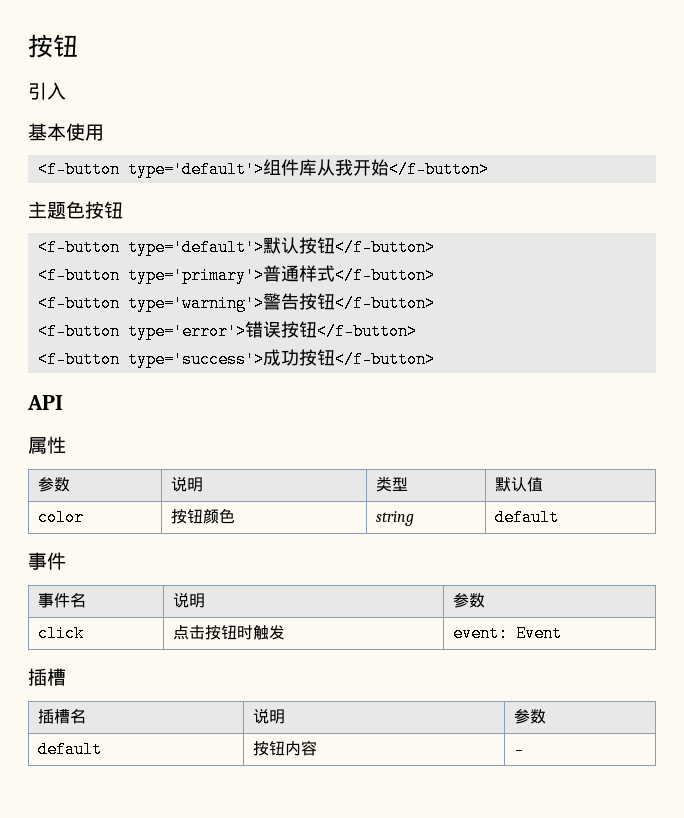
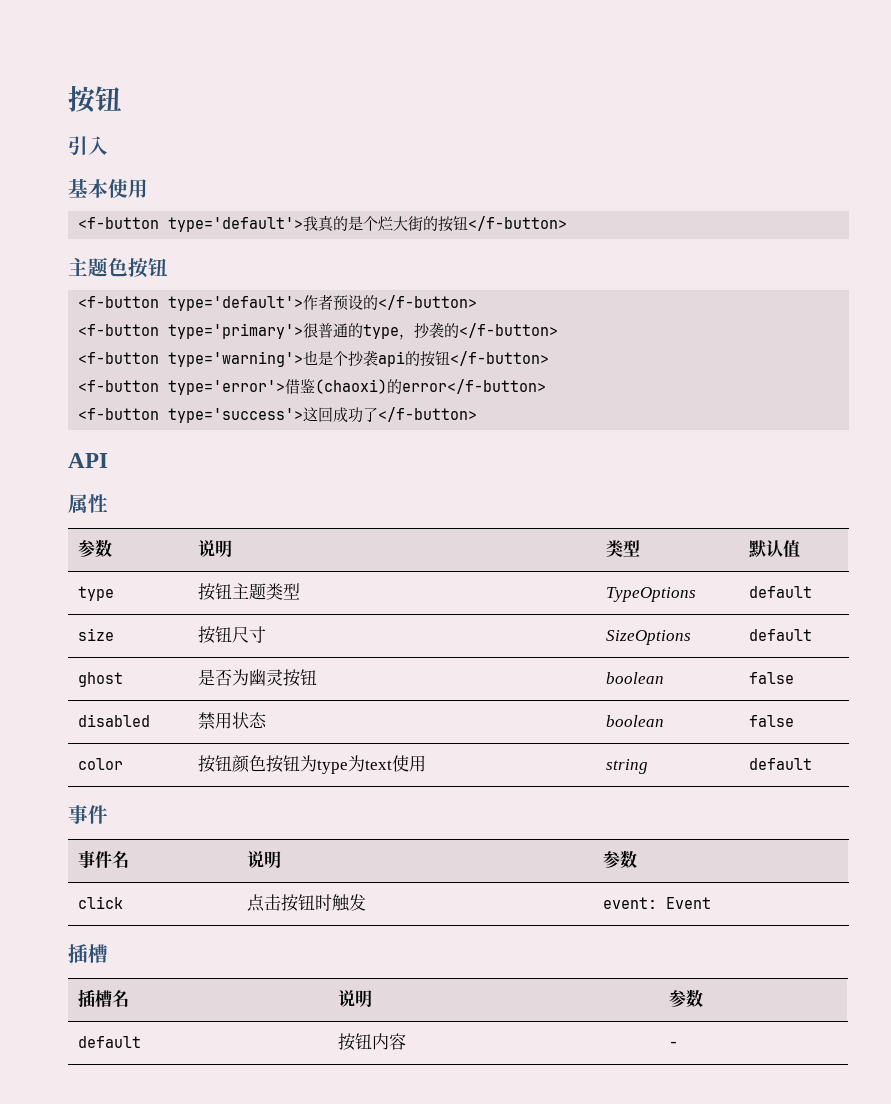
[262,159,389,176] 组件库从我开始 -> [303,215,469,232] 我真的是个烂大街的按钮
[262,237,335,254] 默认按钮 -> [303,294,379,311] 作者预设的
[262,265,335,282] 普通样式 -> [303,322,460,340] 很普通的type，抄袭的
[262,293,299,310] 警告 -> [303,350,421,367] 也是个抄袭api的
[244,321,417,340] 错误按钮</f-button> -> [285,379,547,394] 借鉴(chaoxi)的error</f-button>
[262,349,335,366] 成功按钮 -> [303,407,379,423] 这回成功了
[37,509,84,526] [170,509,235,524] color | 按钮颜色 -> [77,586,114,601] [197,583,300,601] [605,587,696,602] [748,586,812,598] [77,628,114,641] [197,626,266,644] [605,630,691,645] [748,629,812,641] [77,672,123,687] [197,669,317,687] [605,672,664,684] [748,672,794,684] [77,714,150,727] [197,712,267,730] [605,715,664,727] [748,715,794,727] [77,758,123,770] [197,755,426,774] type | 按钮主题类型 | TypeOptions | default // size | 按钮尺寸 | SizeOptions | default // ghost | 是否为幽灵按钮 | boolean | false // disabled | 禁用状态 | boolean | false // color | 按钮颜色按钮为type为text使用

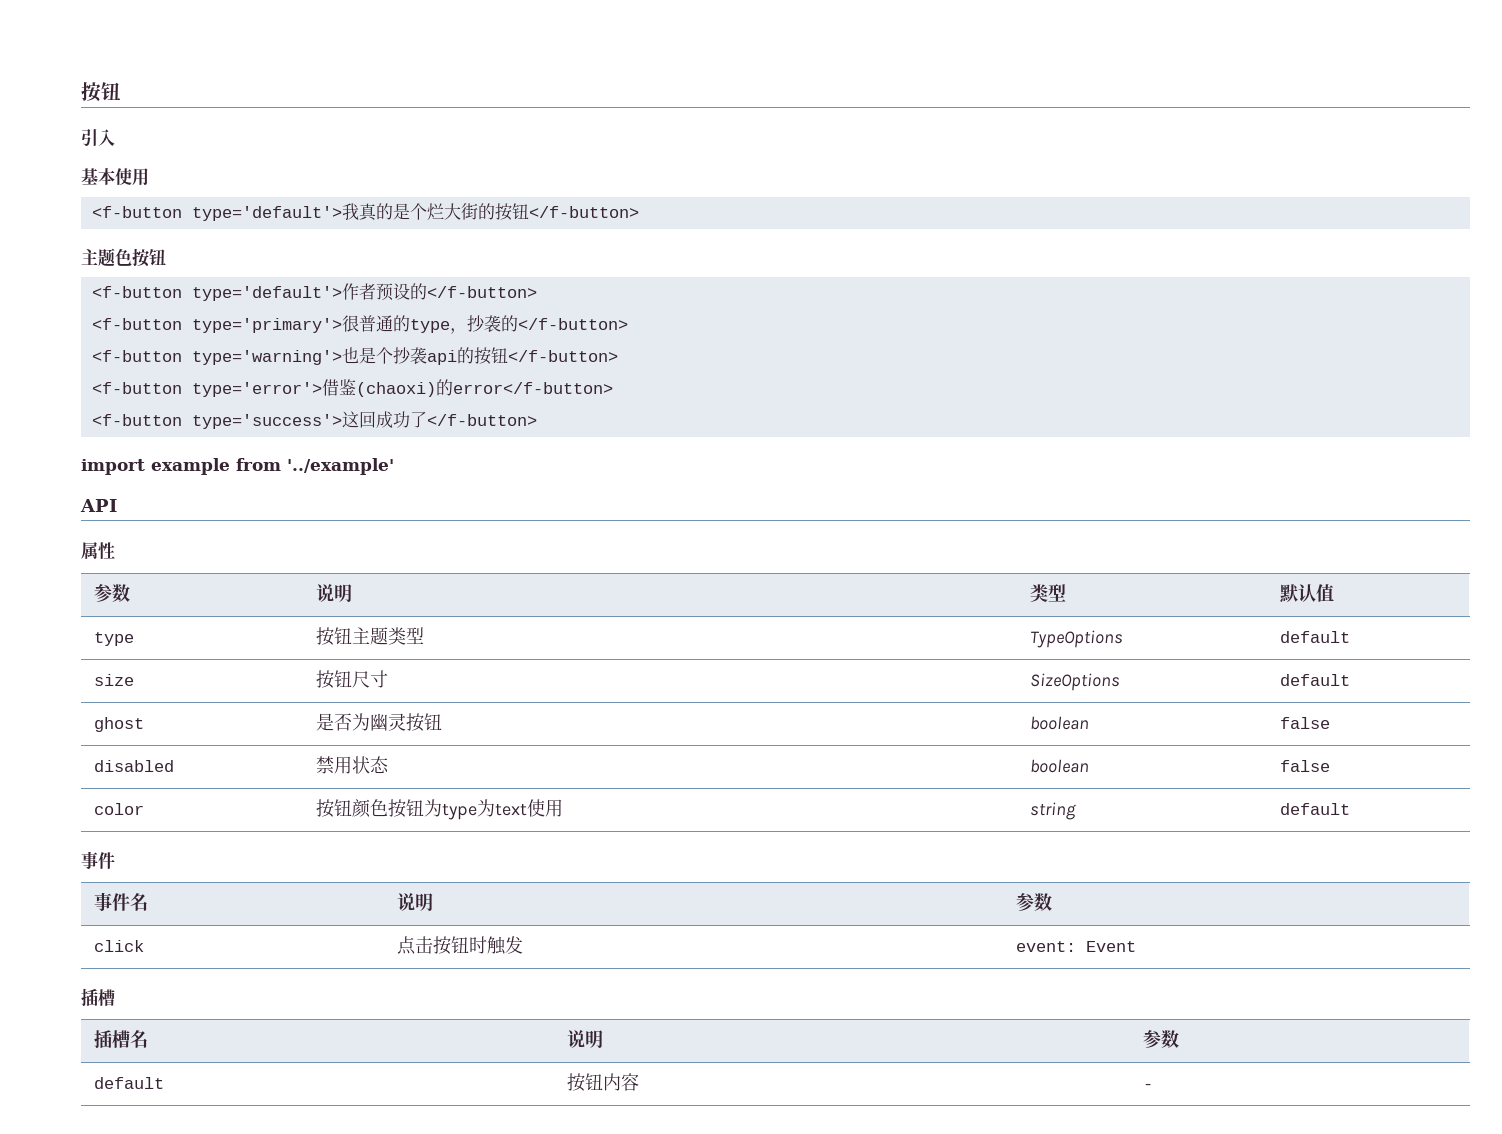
(478, 414) none -> [81,458,394,475] // import example from '../example'

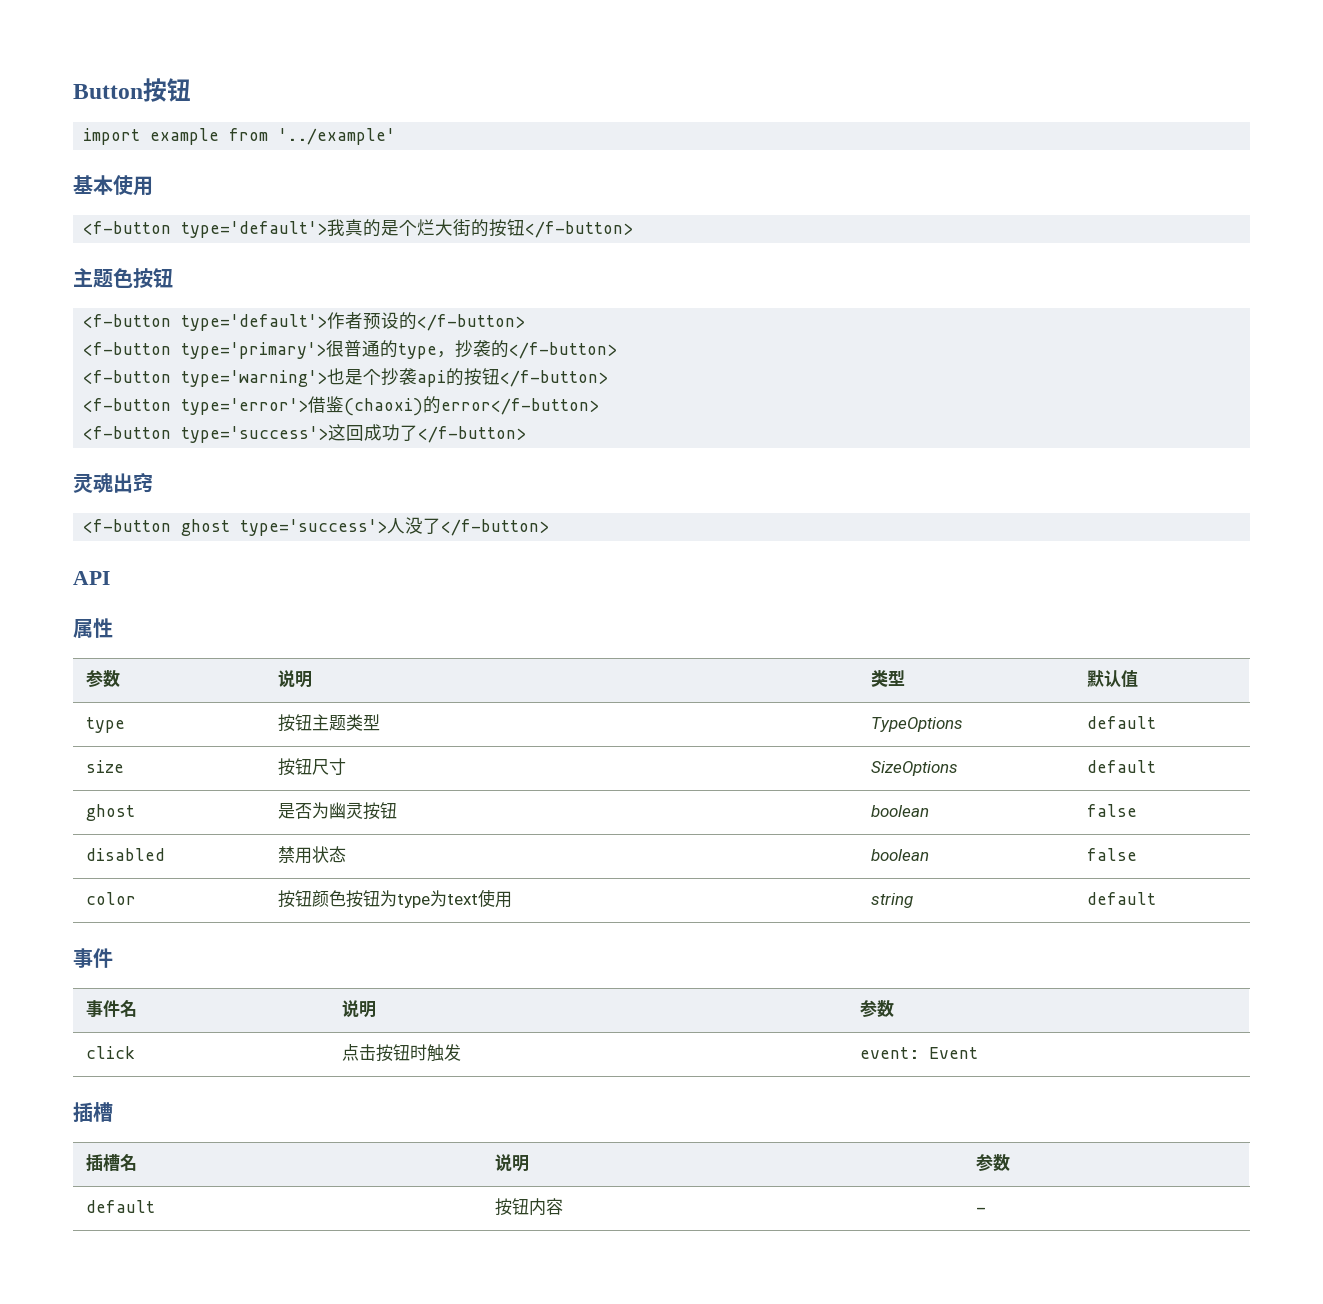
[81,82,121,102] [81,129,115,147] 按钮 // 引入 -> [73,78,191,102] [83,128,396,145] Button按钮 // import example from '../example'
[81,458,394,475] import example from '../example' -> [73,473,153,493] [83,517,550,536] 灵魂出窍 // <f-button ghost type='success'>人没了</f-button>

